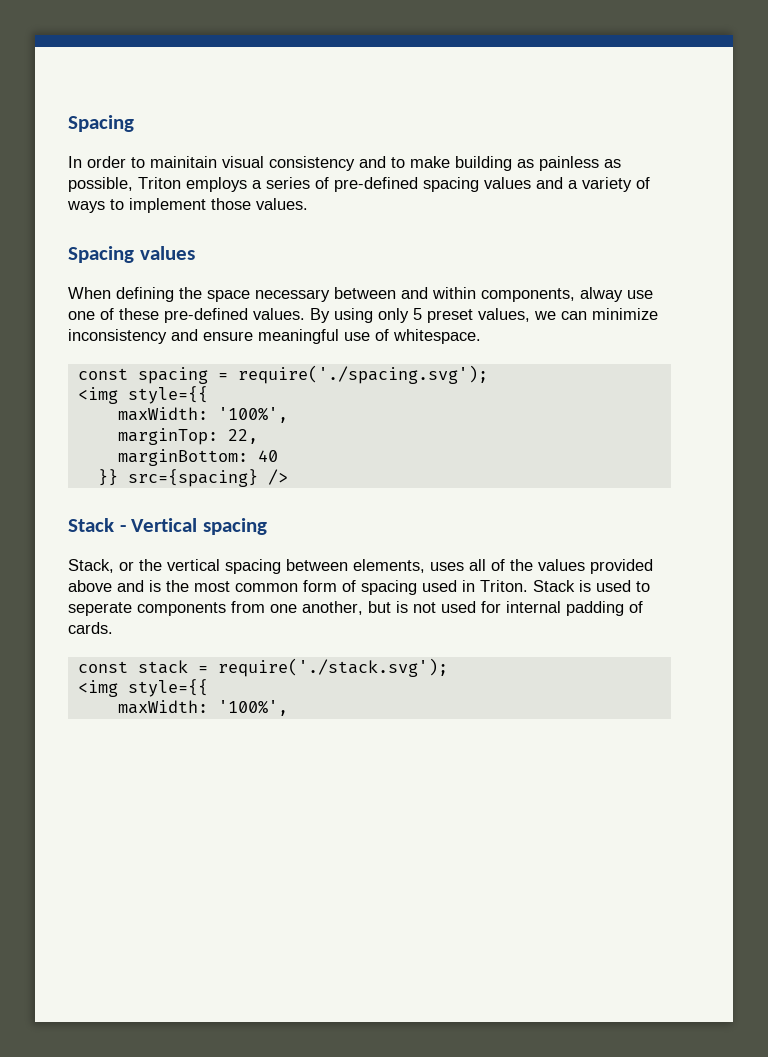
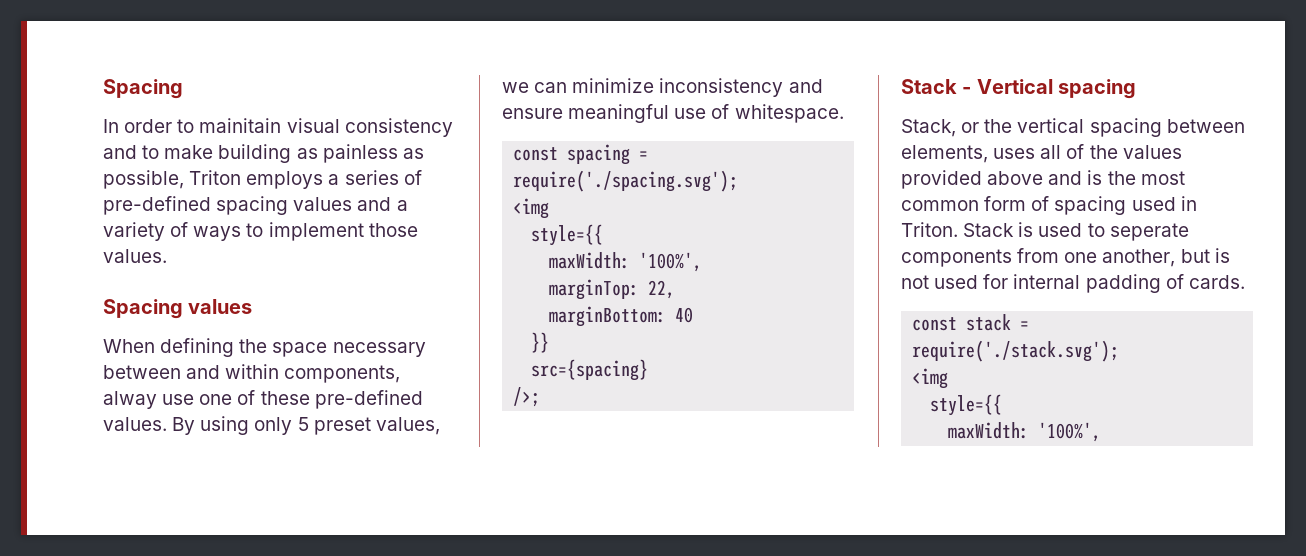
(118, 395) none -> (550, 208) //
(118, 477) none -> (550, 342) //
[267,469,288,485] /> -> [513,387,541,407] // />;
(118, 688) none -> (949, 378) //

